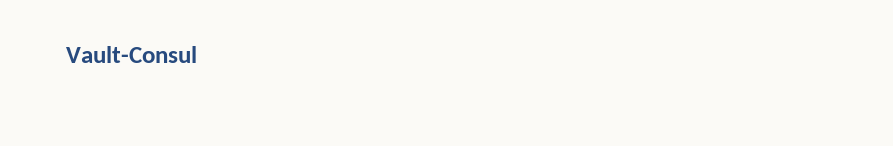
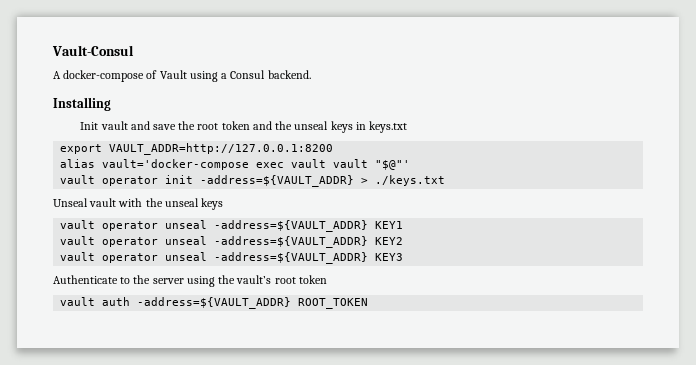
(197, 54) none -> [53,70,311,82] [53,97,111,111] [80,121,408,133] [60,143,334,155] [60,159,411,170] [60,175,446,187] [53,198,224,210] [60,220,404,232] [60,236,404,248] [60,252,404,264] [53,275,327,287] [60,297,369,309] // A docker-compose of Vault using a Consul backend. // Installing // Init vault and save the root token and the unseal keys in keys.txt // export VAULT_ADDR=http://127.0.0.1:8200 // alias vault='docker-compose exec vault vault "$@"' // vault operator init -address=${VAULT_ADDR} > ./keys.txt // Unseal vault with the unseal keys // vault operator unseal -address=${VAULT_ADDR} KEY1 // vault operator unseal -address=${VAULT_ADDR} KEY2 // vault operator unseal -address=${VAULT_ADDR} KEY3 // Authenticate to the server using the vault’s root token // vault auth -address=${VAULT_ADDR} ROOT_TOKEN

